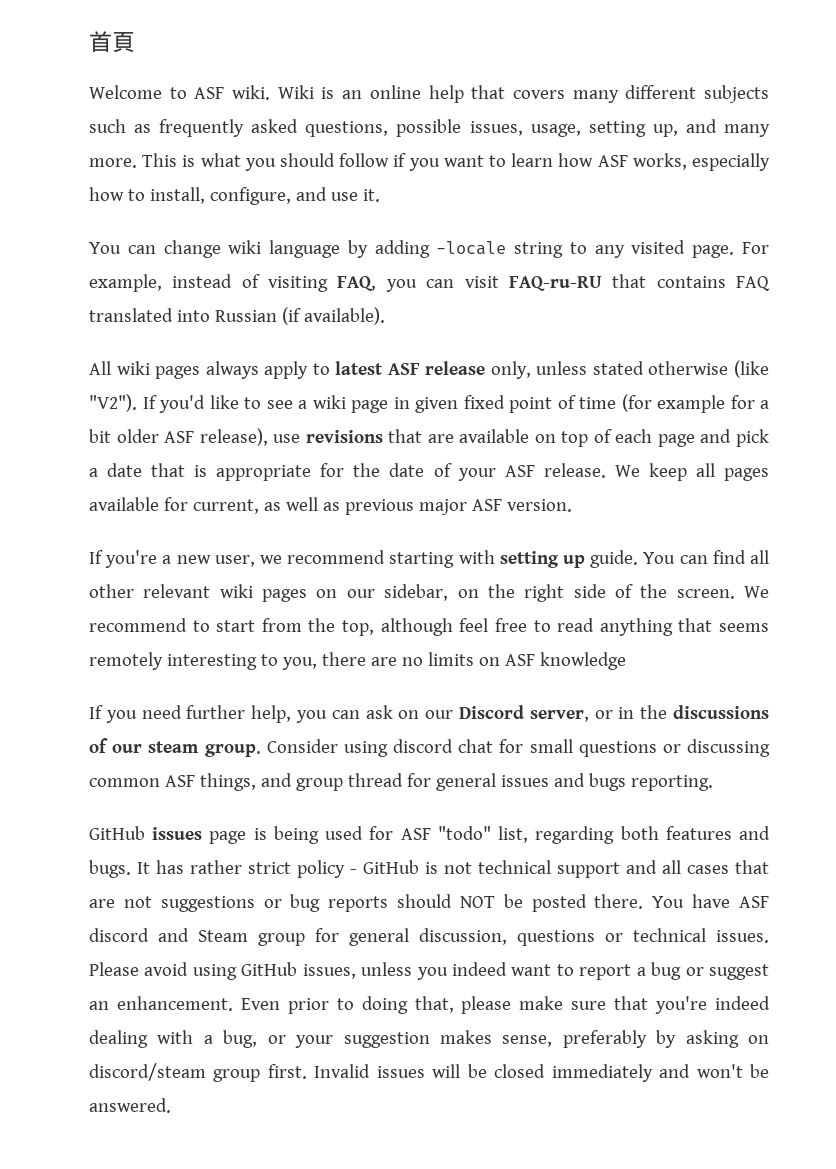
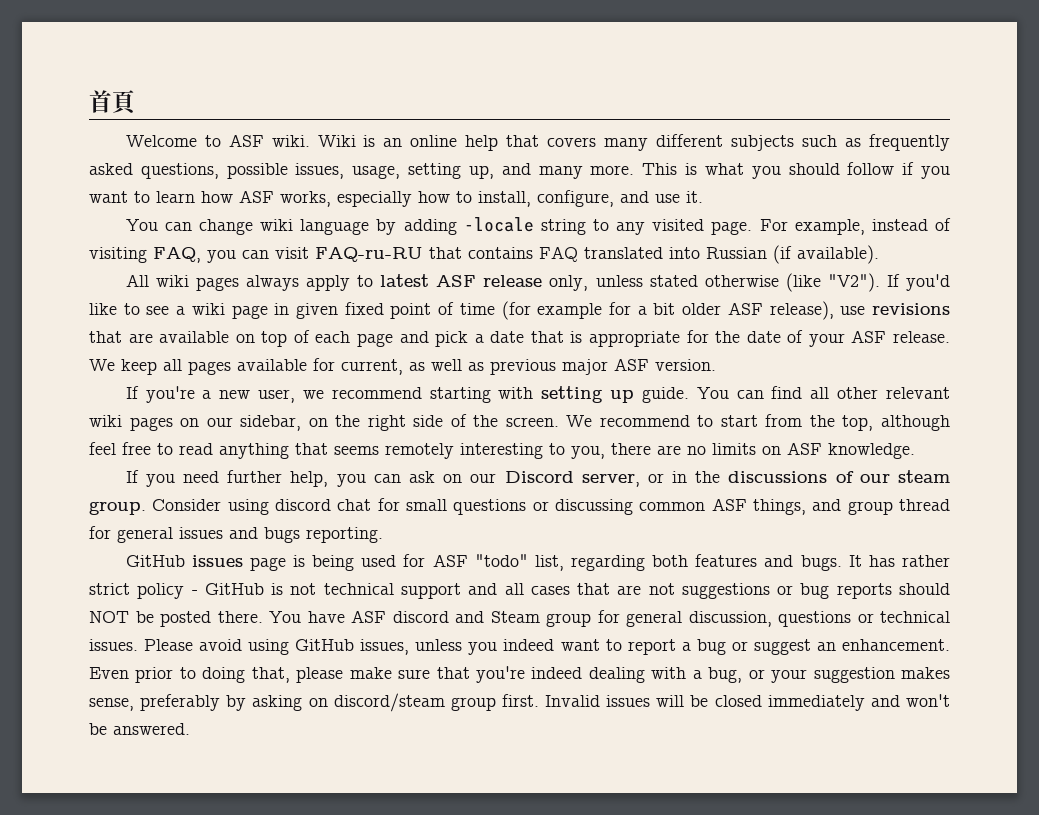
[539,652,626,670] knowledge -> [828,443,915,459] knowledge.

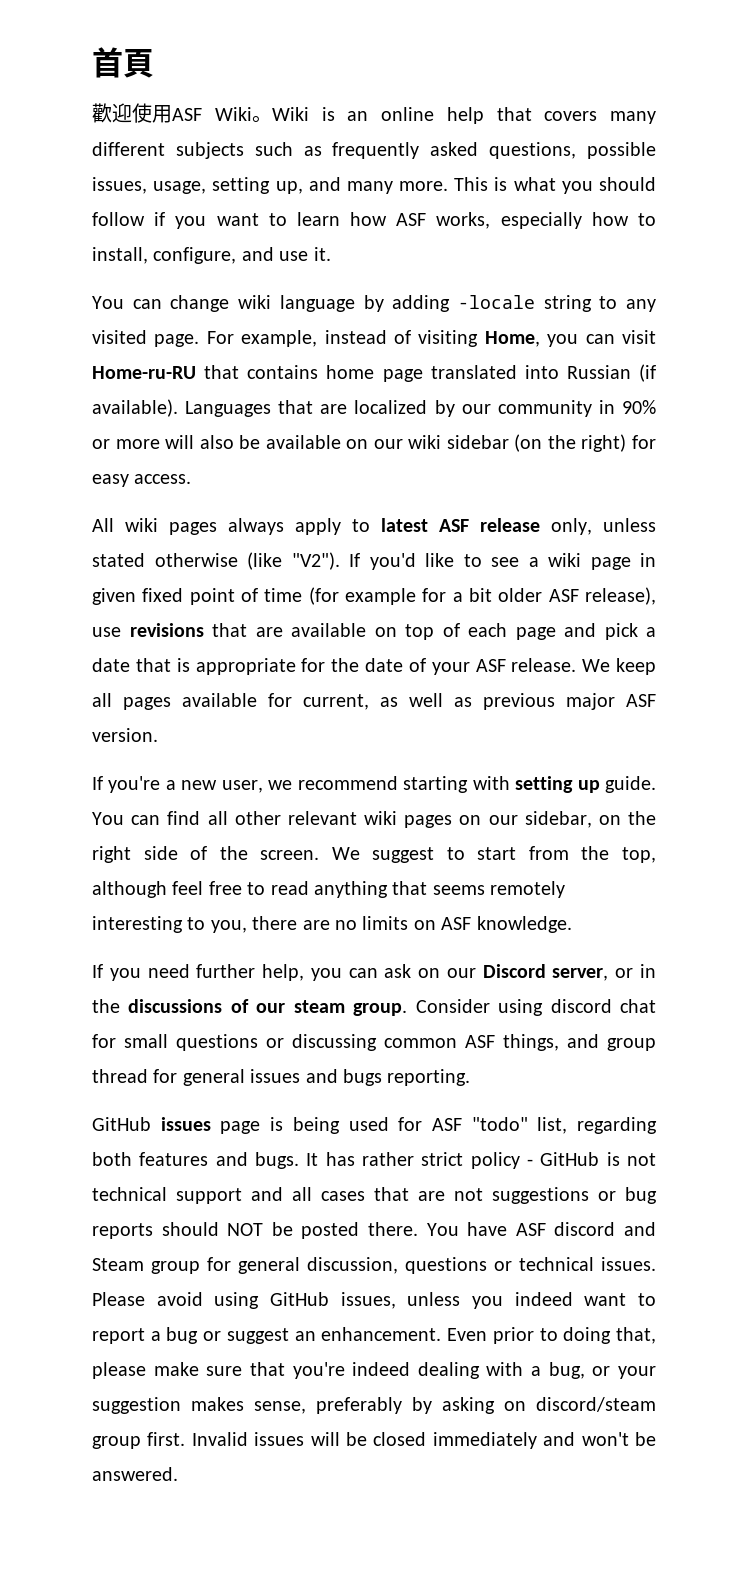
[125,134,310,147] Welcome to ASF wiki. -> [92,103,272,123] 歡迎使用ASF Wiki。
[153,247,201,263] FAQ, -> [484,331,540,347] Home,
[315,247,423,262] FAQ-ru-RU -> [92,366,196,379] Home-ru-RU
[539,246,578,262] FAQ -> [326,365,423,382] home page
(879, 254) none -> [185,400,656,417] [92,434,657,452] [92,474,192,487] Languages that are localized by our community in 90% or more will also be available on our wiki sidebar (on the right) for easy access.
[599,415,690,427] recommend -> [372,847,435,863] suggest

